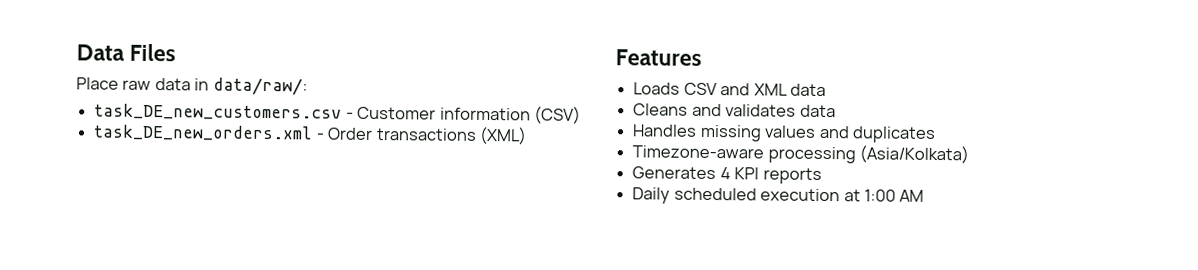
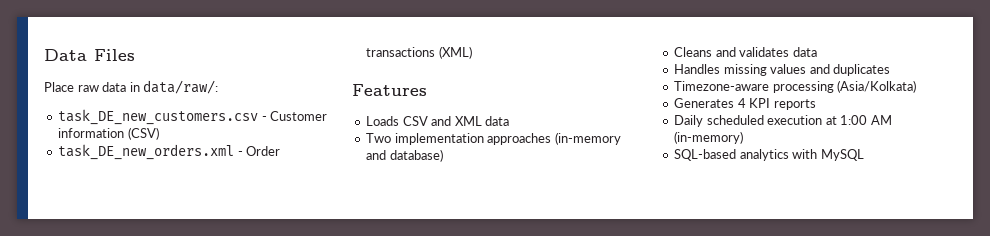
(826, 90) none -> [366,132,621,145] [366,149,443,162] // Two implementation approaches (in-memory and database)
(925, 195) none -> [674,131,744,144] [674,149,864,161] (in-memory) // SQL-based analytics with MySQL

